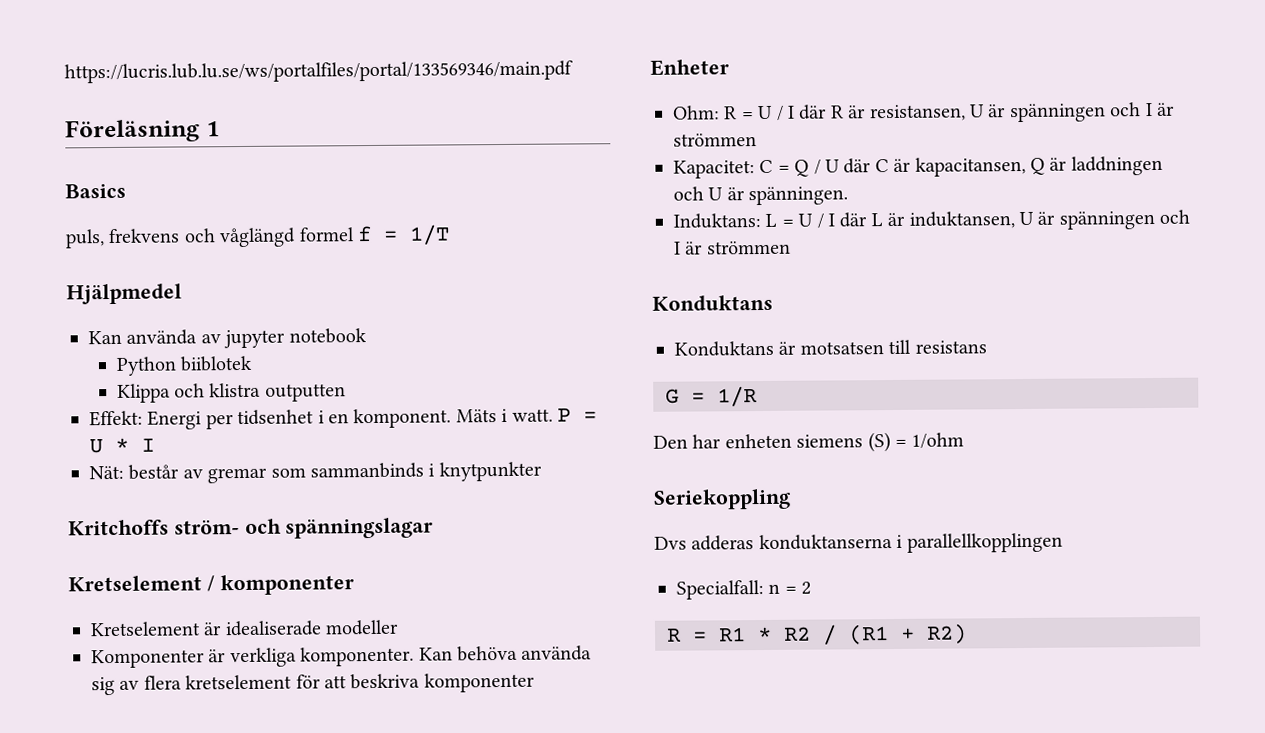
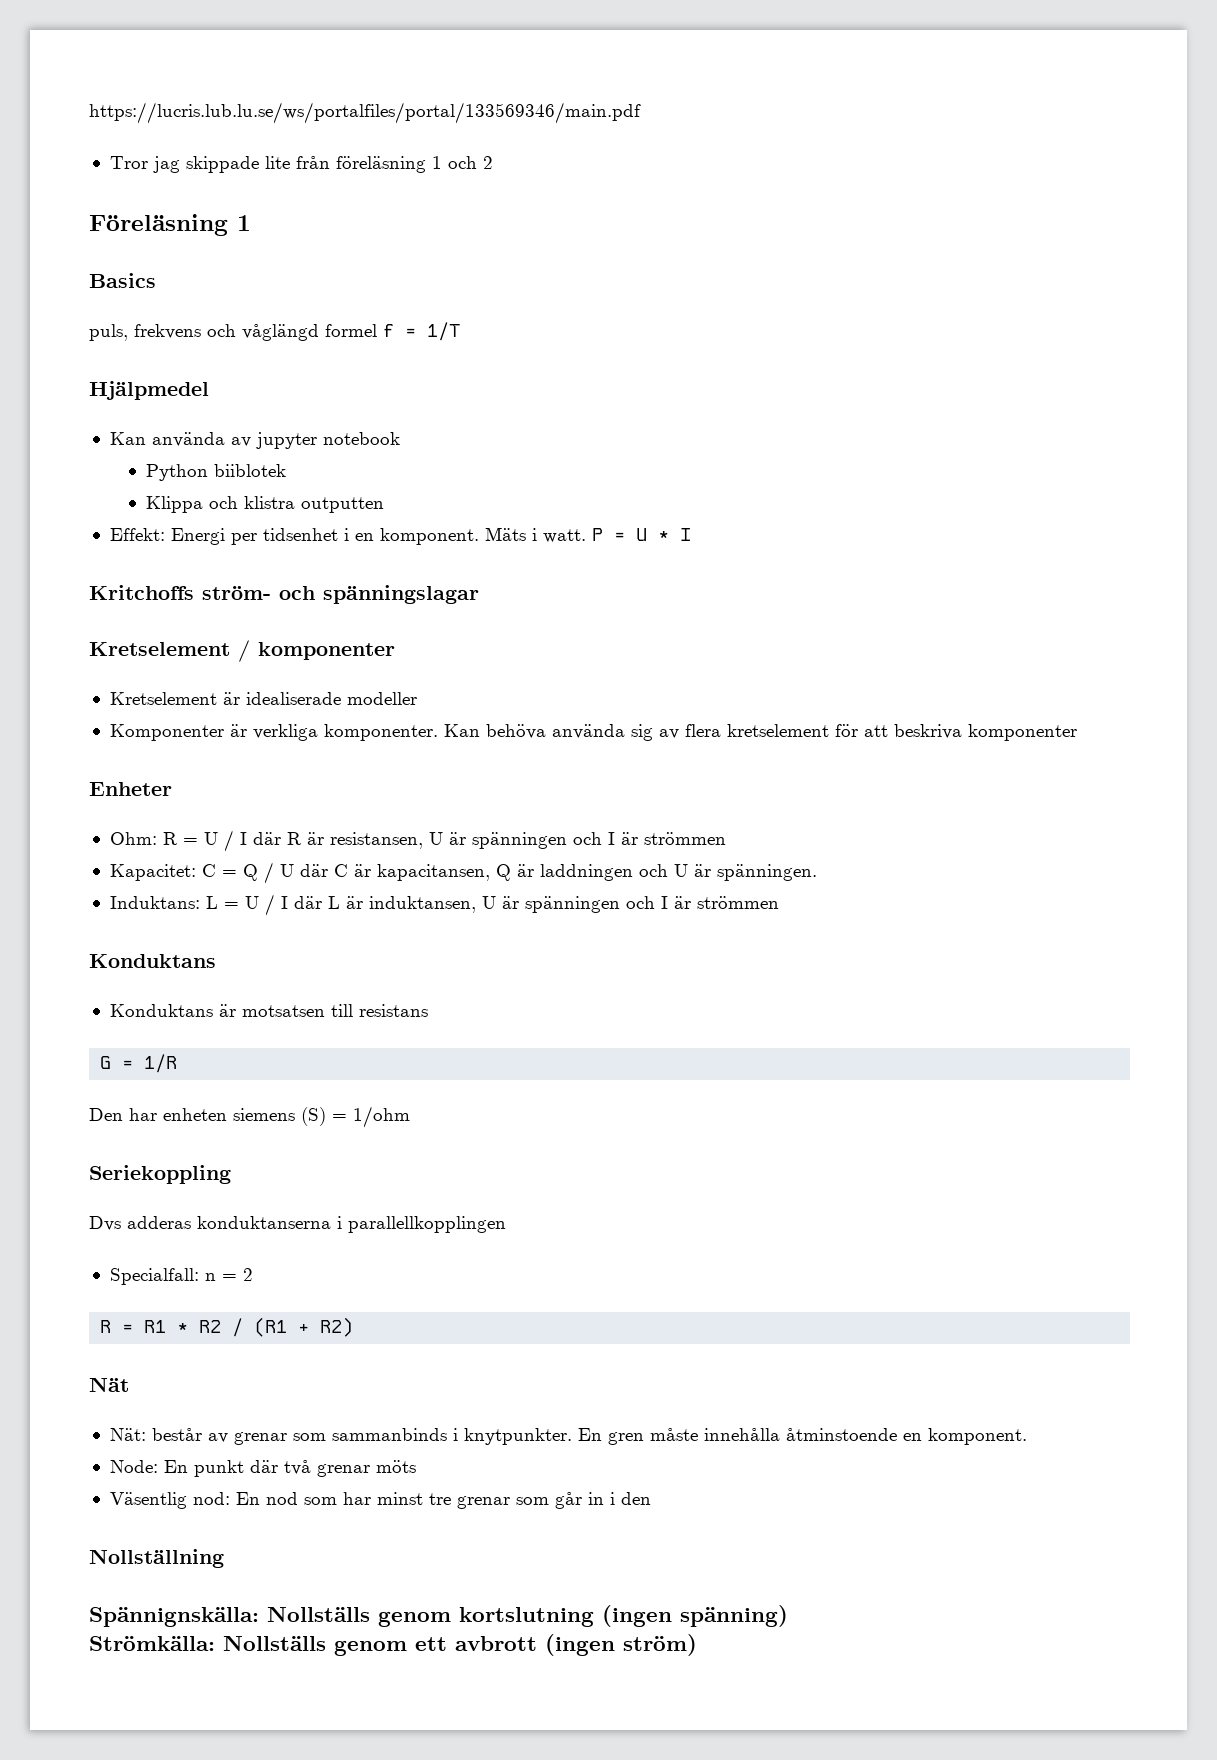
(573, 72) none -> [109,156,493,173] // Tror jag skippade lite från föreläsning 1 och 2
[89,461,542,484] // Nät: består av gremar som sammanbinds i knytpunkter -> (691, 534) none
(967, 633) none -> [89,1377,129,1392] [109,1428,1027,1445] [109,1460,416,1477] [109,1492,651,1509] [89,1549,224,1568] [89,1605,788,1627] [89,1634,697,1656] // Nät // Nät: består av grenar som sammanbinds i knytpunkter. En gren måste innehålla åtminstoende en komponent. // Node: En punkt där två grenar möts // Väsentlig nod: En nod som har minst tre grenar som går in i den // Nollställning // Spännignskälla: Nollställs genom kortslutning (ingen spänning) // Strömkälla: Nollställs genom ett avbrott (ingen ström)

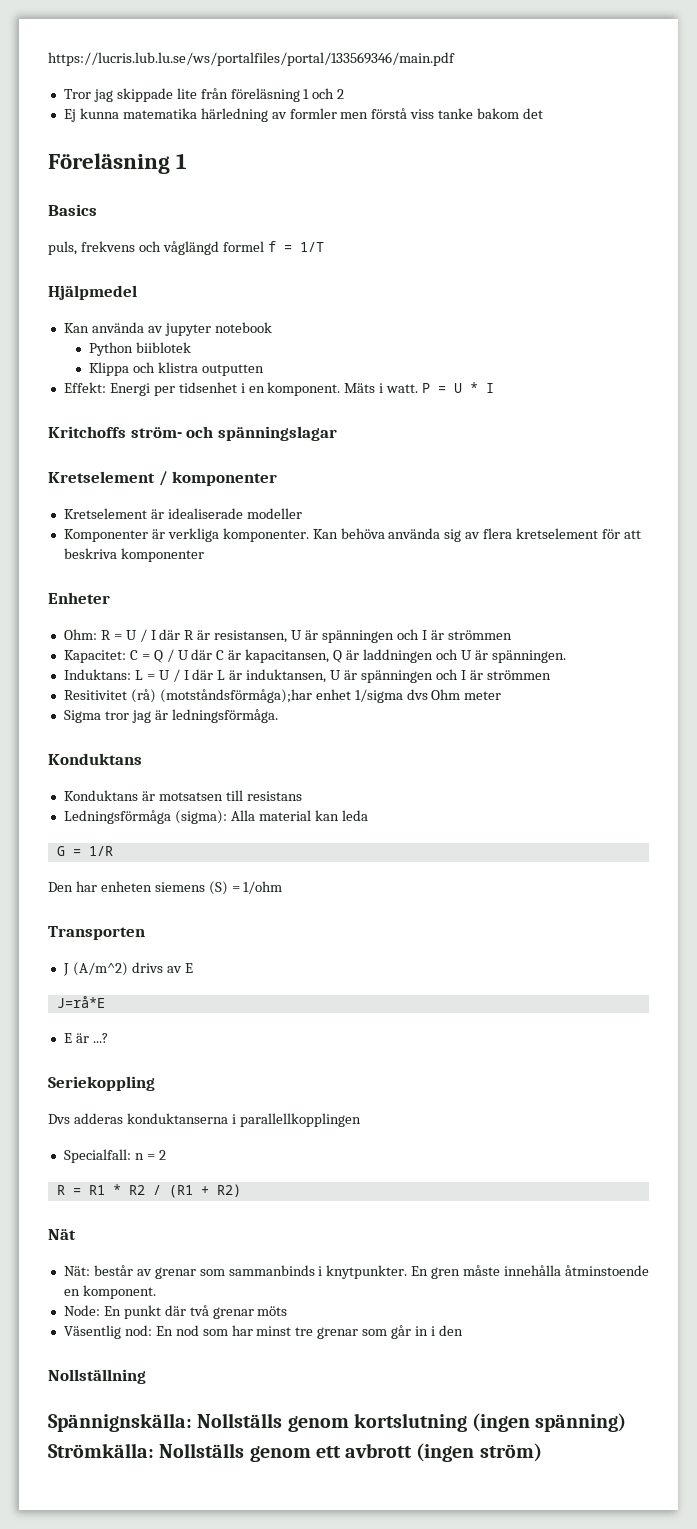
(493, 162) none -> [63,108,544,122] // Ej kunna matematika härledning av formler men förstå viss tanke bakom det
(779, 902) none -> [63,689,502,703] [63,709,278,723] // Resitivitet (rå) (motståndsförmåga);har enhet 1/sigma dvs Ohm meter // Sigma tror jag är ledningsförmåga.
(428, 1010) none -> [63,810,368,824] // Ledningsförmåga (sigma): Alla material kan leda
(410, 1117) none -> [48,926,145,940] [62,962,193,976] [56,996,105,1008] [63,1033,108,1043] // Transporten // J (A/m^2) drivs av E // J=rå*E // E är ...?

